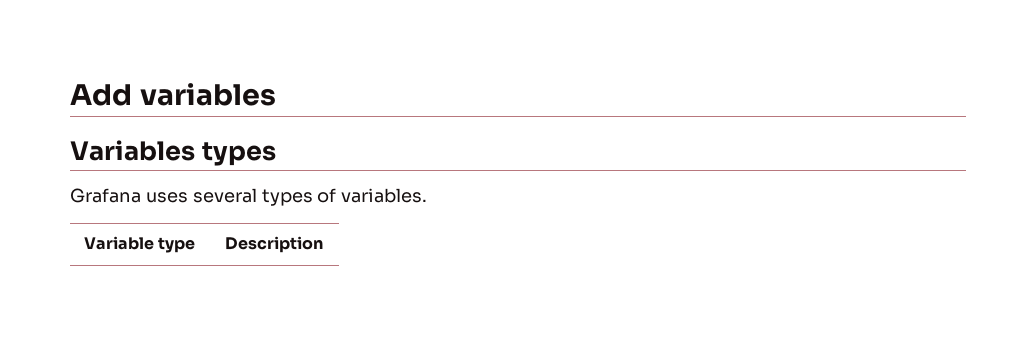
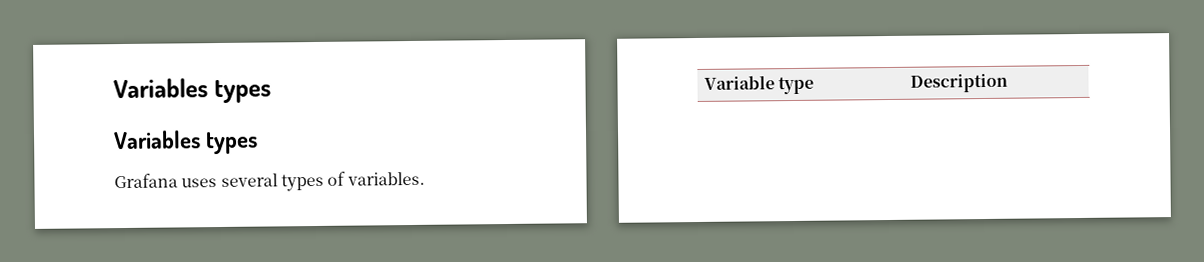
[70,83,276,106] Add variables -> [113,78,271,104] Variables types

